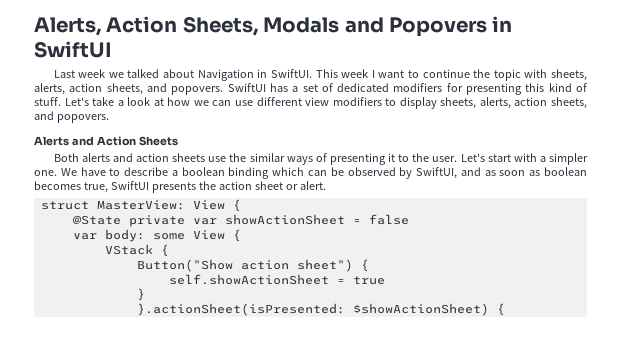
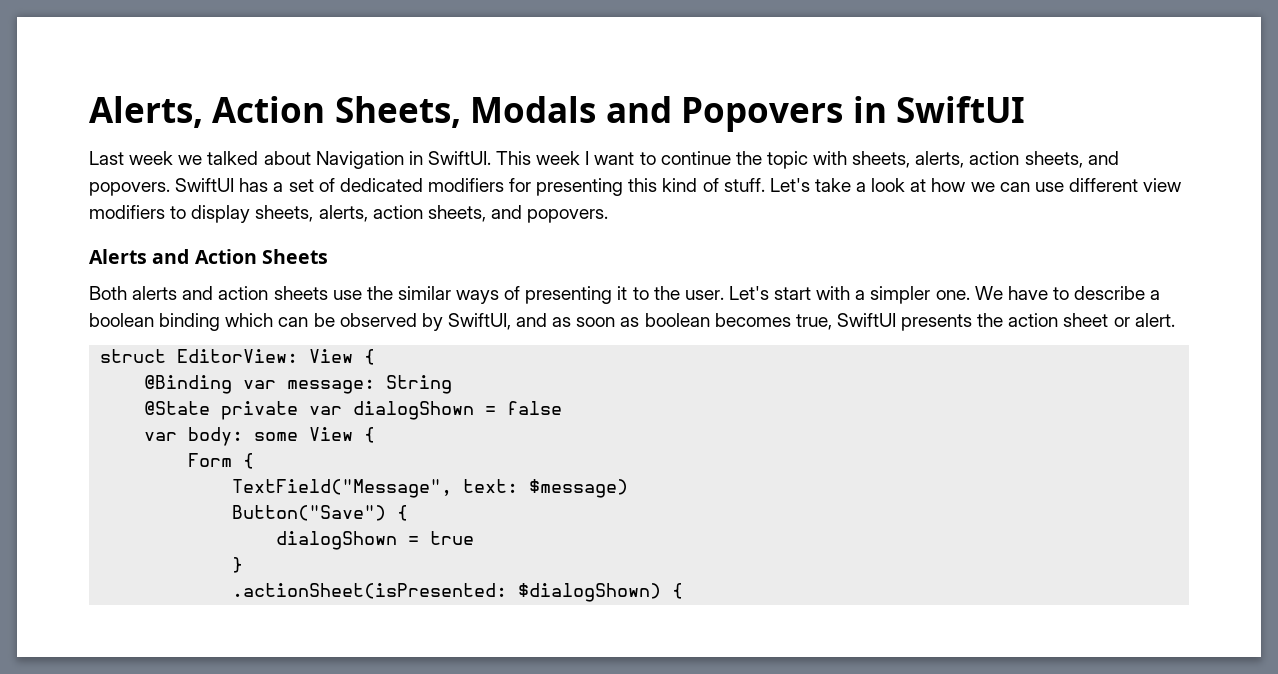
[96,199,241,212] MasterView: View { -> [177,349,376,365] [144,375,453,394] EditorView: View { // @Binding var message: String
[224,214,345,225] showActionSheet -> [353,401,475,420] dialogShown
[104,244,169,257] [136,259,369,272] [168,274,329,285] VStack { // Button("Show action sheet") { // self.showActionSheet -> [188,453,255,469] [232,479,629,498] [232,505,409,521] [276,531,398,550] Form { // TextField("Message", text: $message) // Button("Save") { // dialogShown
[136,303,489,316] }.actionSheet(isPresented: $showActionSheet) -> [232,583,662,602] .actionSheet(isPresented: $dialogShown)

